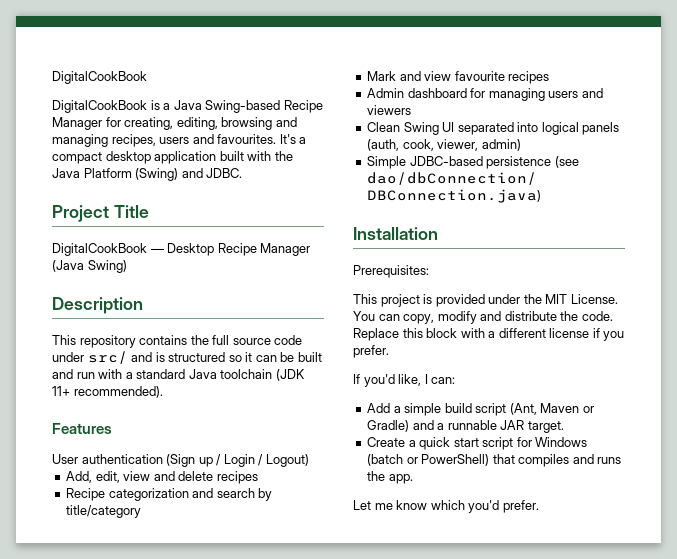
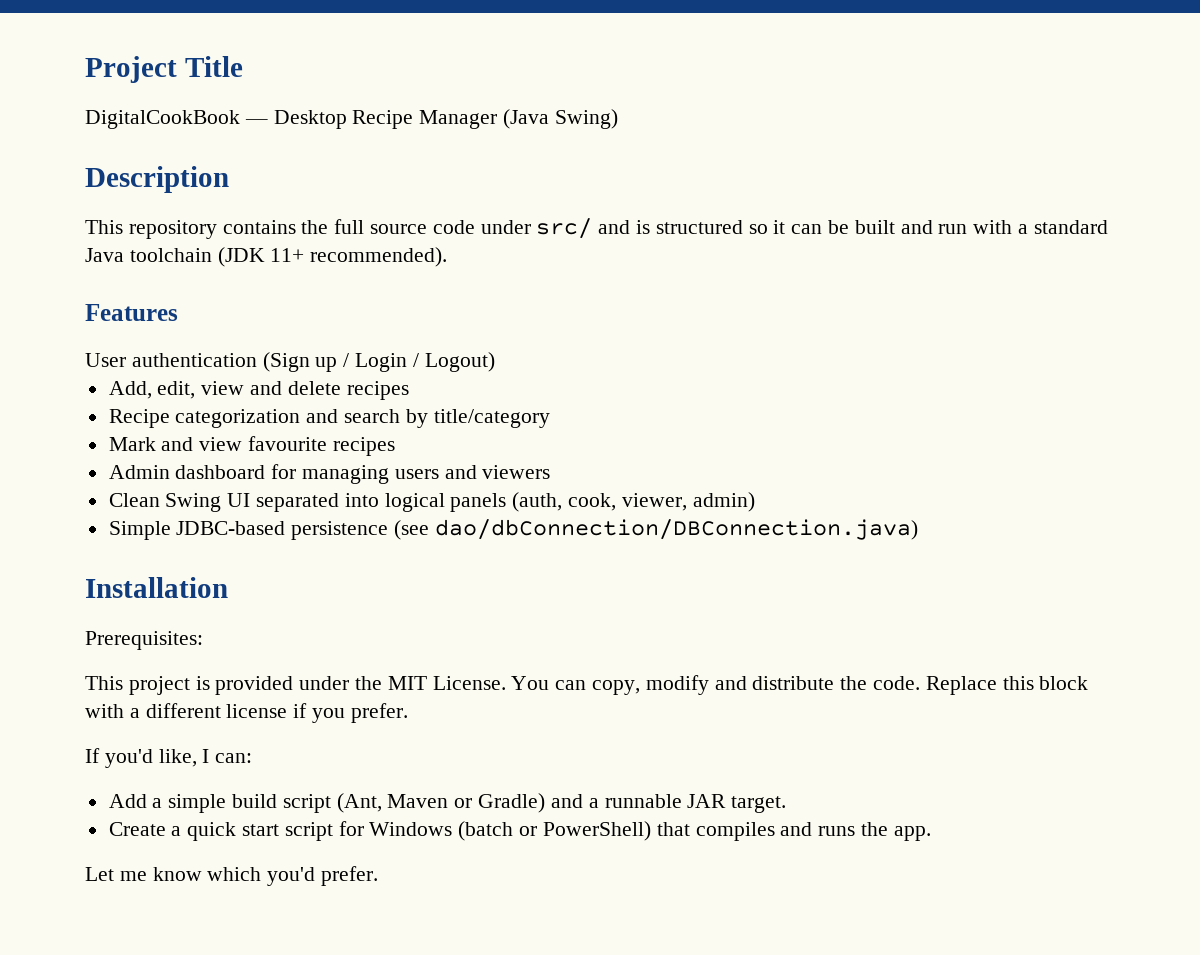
[52,71,147,84] [52,100,323,113] [52,117,297,130] [52,134,307,147] [52,151,293,164] [52,168,243,181] DigitalCookBook // DigitalCookBook is a Java Swing-based Recipe Manager for creating, editing, browsing and managing recipes, users and favourites. It's a compact desktop application built with the Java Platform (Swing) and JDBC. // -> (85, 69) none

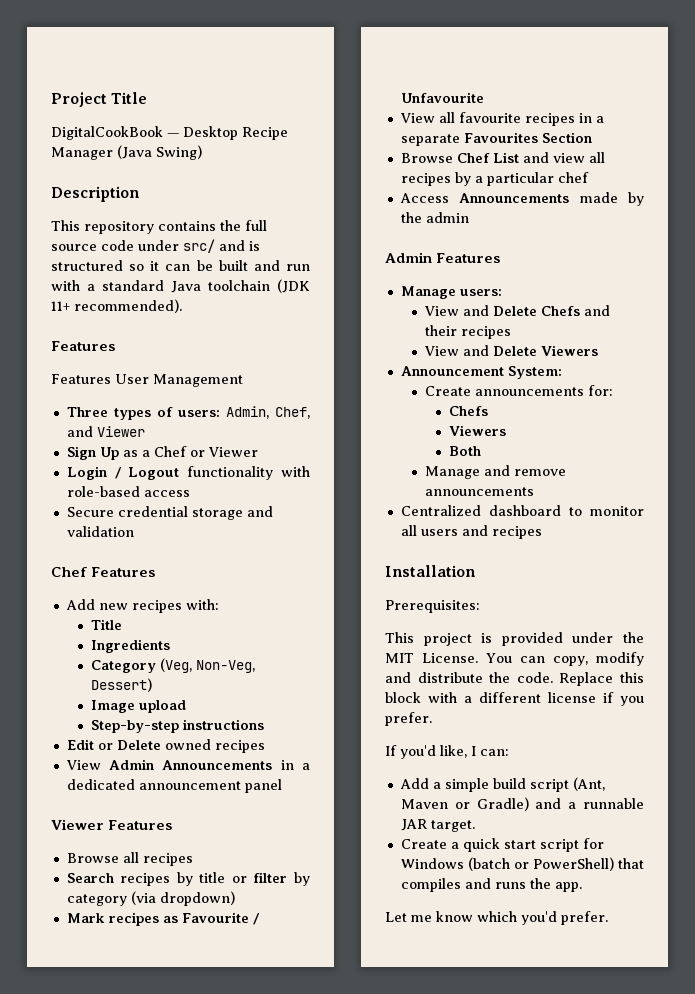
[85,352,495,372] [108,381,409,400] [108,409,550,428] [108,436,395,456] [108,464,551,484] [108,492,755,512] [108,519,918,540] User authentication (Sign up / Login / Logout) // Add, edit, view and delete recipes // Recipe categorization and search by title/category // Mark and view favourite recipes // Admin dashboard for managing users and viewers // Clean Swing UI separated into logical panels (auth, cook, viewer, admin) // Simple JDBC-based persistence (see dao/dbConnection/DBConnection.java) -> [51,374,243,387] [66,406,310,420] [66,426,145,437] [66,446,258,460] [66,466,310,480] [66,486,190,497] [66,506,273,520] [66,526,134,537] [51,567,156,577] [65,599,219,613] [90,619,122,630] [90,639,170,653] [90,658,255,673] [90,678,152,692] [90,700,186,713] [90,719,264,733] [66,739,265,753] [65,759,310,770] [66,779,282,793] [51,819,173,830] [66,852,193,866] [66,872,310,886] [66,891,235,906] [66,912,260,926] [400,92,484,103] [399,112,604,126] [400,132,592,146] [400,152,605,163] [400,172,589,186] [399,192,644,206] [400,212,469,223] [385,252,501,263] [400,286,502,299] [423,305,610,316] [424,325,511,339] [423,345,598,356] [400,366,562,379] [424,385,613,396] [448,406,488,416] [448,425,506,436] [448,446,481,456] [424,465,566,479] [424,487,534,496] [400,505,644,516] [400,525,542,539] Features User Management // Three types of users: Admin, Chef, and Viewer // Sign Up as a Chef or Viewer // Login / Logout functionality with role-based access // Secure credential storage and validation // Chef Features // Add new recipes with: // Title // Ingredients // Category (Veg, Non-Veg, Dessert) // Image upload // Step-by-step instructions // Edit or Delete owned recipes // View Admin Announcements in a dedicated announcement panel // Viewer Features // Browse all recipes // Search recipes by title or filter by category (via dropdown) // Mark recipes as Favourite / Unfavourite // View all favourite recipes in a separate Favourites Section // Browse Chef List and view all recipes by a particular chef // Access Announcements made by the admin // Admin Features // Manage users: // View and Delete Chefs and their recipes // View and Delete Viewers // Announcement System: // Create announcements for: // Chefs // Viewers // Both // Manage and remove announcements // Centralized dashboard to monitor all users and recipes

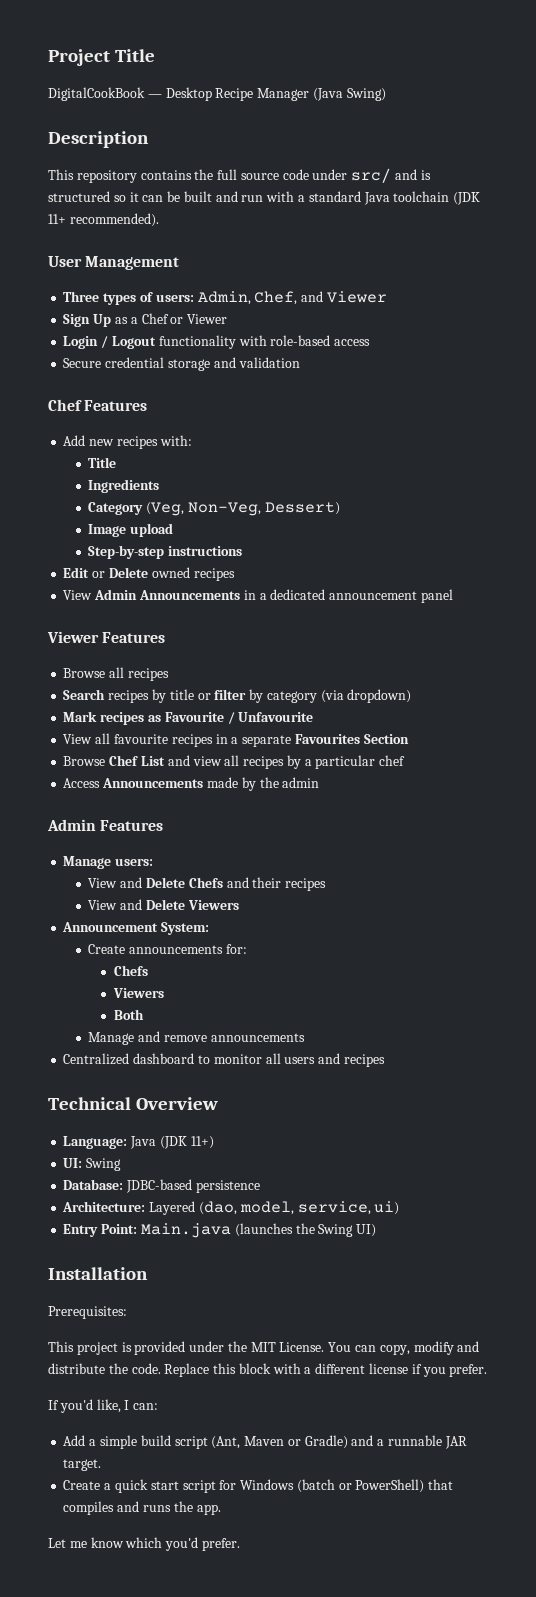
[51,341,115,351] [51,374,111,384] Features // Features -> (159, 220) none
(542, 532) none -> [48,1097,219,1110] [63,1136,214,1149] [63,1158,122,1171] [63,1179,260,1193] [62,1201,400,1215] [63,1223,377,1238] // Technical Overview // Language: Java (JDK 11+) // UI: Swing // Database: JDBC-based persistence // Architecture: Layered (dao, model, service, ui) // Entry Point: Main.java (launches the Swing UI)

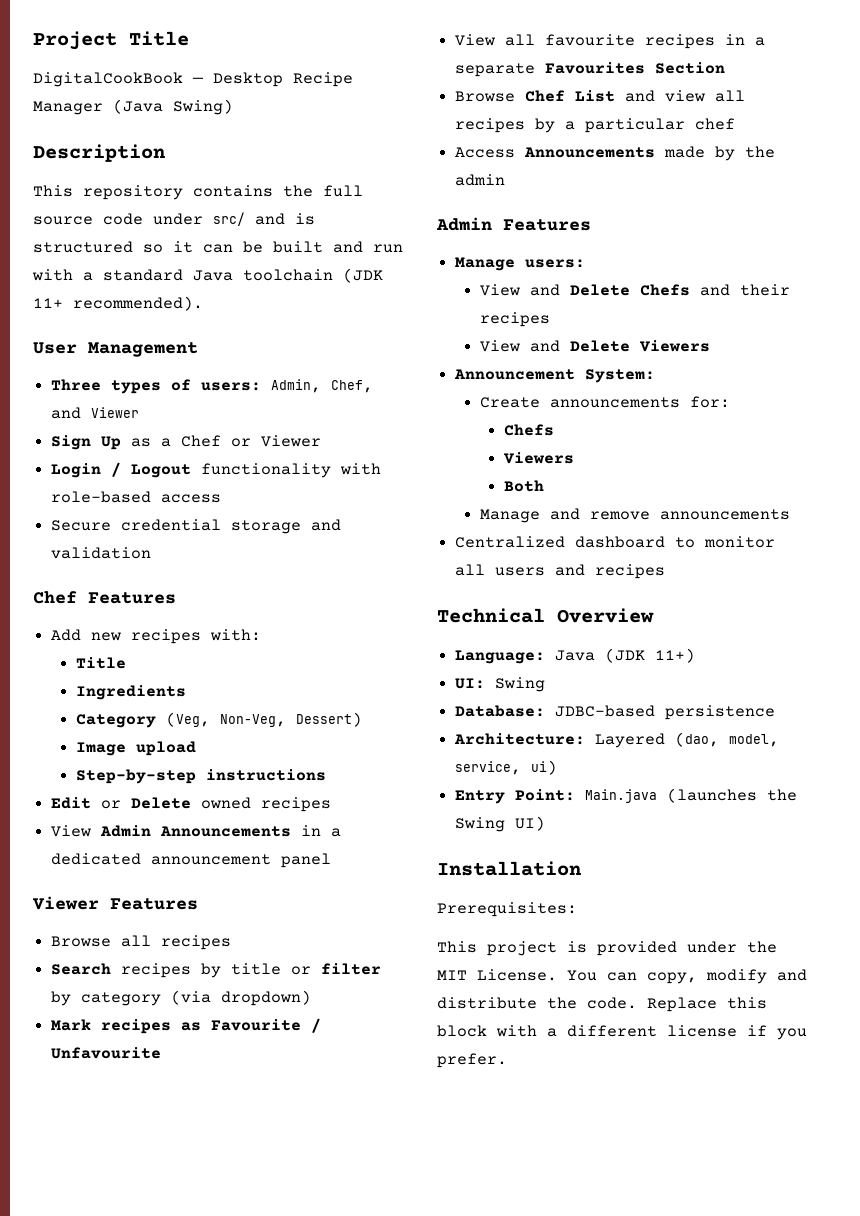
[48,1399,159,1413] [63,1435,467,1449] [63,1459,102,1471] [63,1479,454,1493] [63,1501,221,1515] [48,1537,240,1551] // If you'd like, I can: // Add a simple build script (Ant, Maven or Gradle) and a runnable JAR target. // Create a quick start script for Windows (batch or PowerShell) that compiles and runs the app. // Let me know which you'd prefer. -> (507, 1060) none

